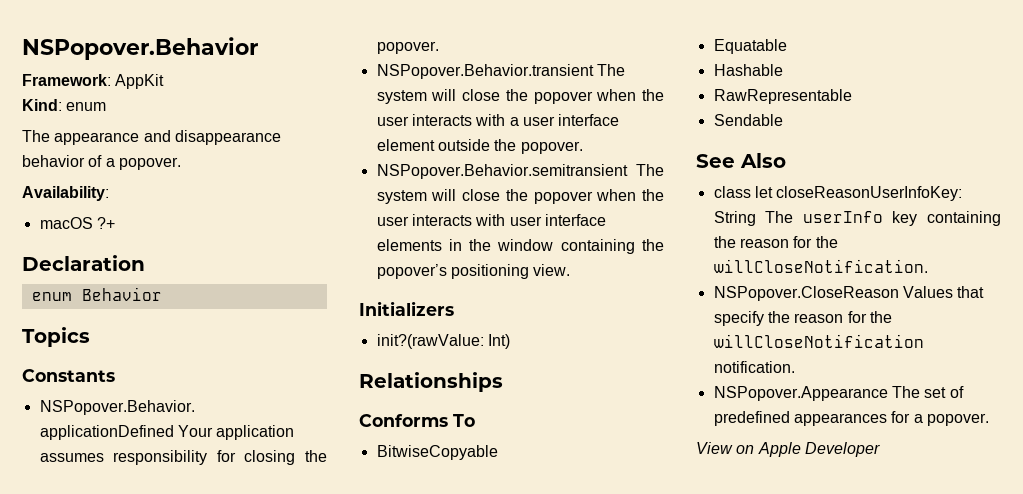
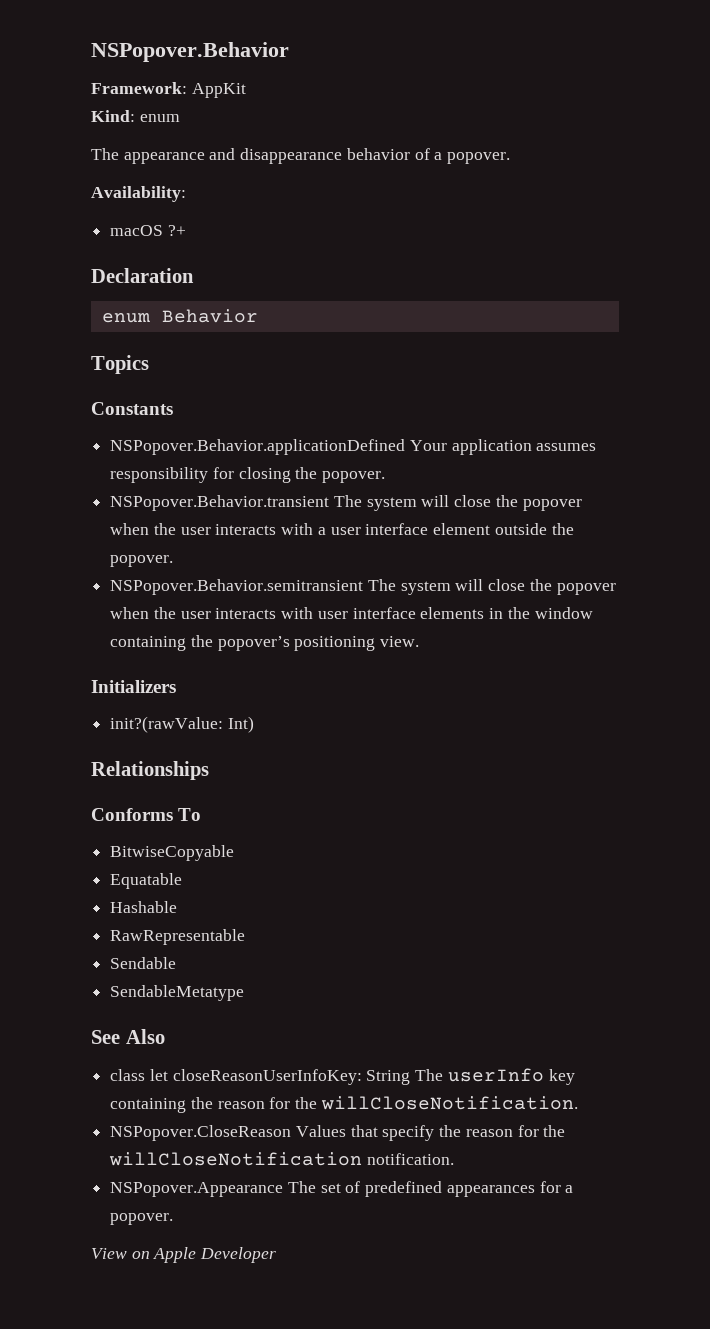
(783, 120) none -> [110,985,245,1001] // SendableMetatype

